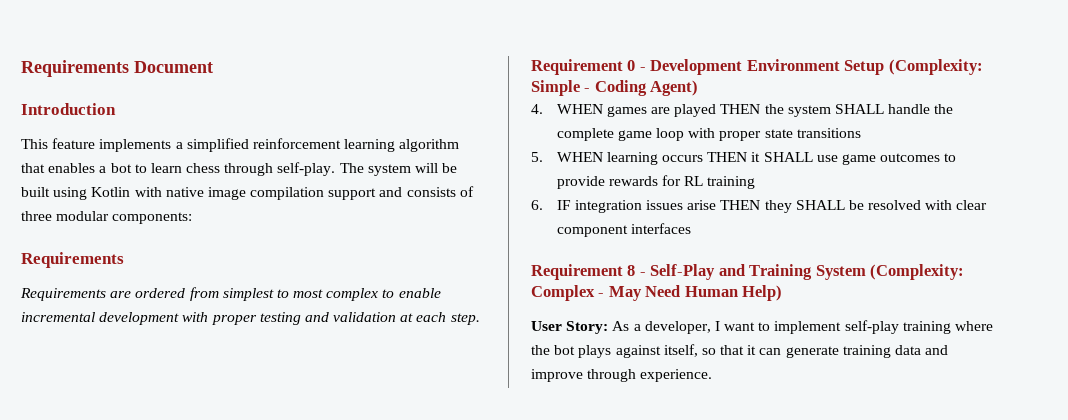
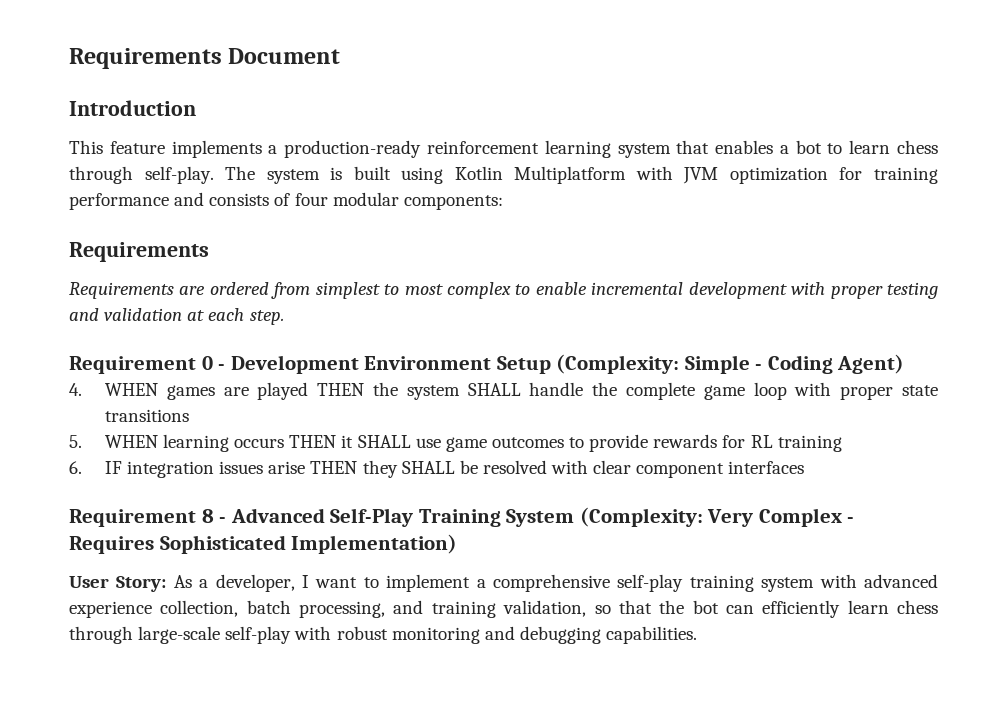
[186,138,249,152] simplified -> [284,140,422,158] production-ready
[399,139,460,152] algorithm -> [617,143,671,158] system
[415,163,458,173] will be -> [330,167,343,180] is
[134,187,377,200] with native image compilation support -> [514,166,939,184] [69,193,169,210] Multiplatform with JVM optimization for training performance
[21,211,52,221] three -> [294,193,328,206] four
[650,264,745,280] Self-Play and -> [230,508,414,527] Advanced Self-Play
(965, 272) none -> [707,509,754,527] Very
[608,285,783,301] May Need Human Help) -> [69,534,458,554] Requires Sophisticated Implementation)
[844,320,994,334] [531,344,949,358] [531,369,713,382] self-play training where the bot plays against itself, so that it can generate training data and improve through experience. -> [476,574,938,592] [69,600,939,618] [69,626,698,644] a comprehensive self-play training system with advanced experience collection, batch processing, and training validation, so that the bot can efficiently learn chess through large-scale self-play with robust monitoring and debugging capabilities.

